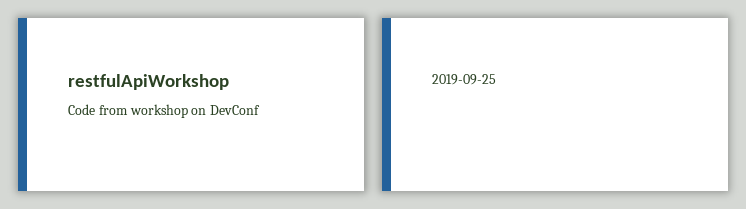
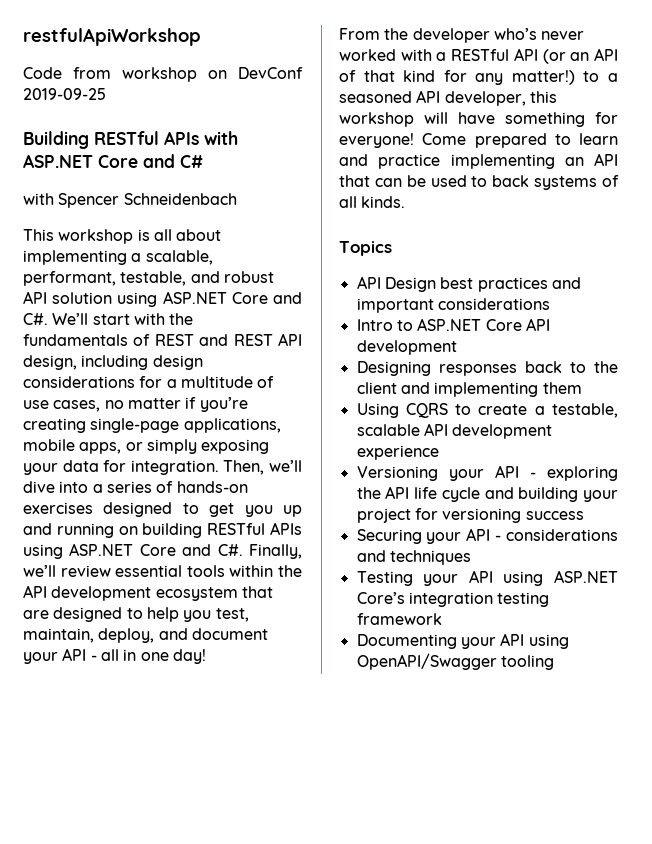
(496, 79) none -> [23,131,238,149] [23,154,203,168] [23,193,237,208] [23,229,222,244] [23,250,213,265] [23,271,274,286] [23,291,303,307] [23,313,194,325] [23,333,302,346] [23,355,203,370] [23,376,275,388] [23,397,248,412] [23,418,281,433] [23,439,270,454] [23,460,302,475] [23,481,248,493] [23,502,302,517] [23,522,302,538] [23,543,302,559] [23,565,302,577] [23,585,273,601] [23,607,249,622] [23,628,268,643] [23,648,206,664] [339,28,585,43] [339,48,618,64] [339,70,618,85] [339,90,557,106] [339,112,618,127] [339,133,618,148] [339,153,618,169] [339,175,619,190] [339,196,406,208] [339,241,392,256] [356,276,581,292] [356,298,550,313] [356,318,550,331] [356,340,457,355] [356,361,618,376] [356,382,582,397] [356,403,618,418] [356,423,553,439] [356,445,439,460] [356,465,618,481] [356,486,618,502] [356,508,584,523] [356,528,618,544] [356,550,471,565] [356,570,618,586] [356,592,550,607] [356,613,442,625] [356,633,569,649] [356,653,554,670] // Building RESTful APIs with ASP.NET Core and C# // with Spencer Schneidenbach // This workshop is all about implementing a scalable, performant, testable, and robust API solution using ASP.NET Core and C#. We’ll start with the fundamentals of REST and REST API design, including design considerations for a multitude of use cases, no matter if you’re creating single-page applications, mobile apps, or simply exposing your data for integration. Then, we’ll dive into a series of hands-on exercises designed to get you up and running on building RESTful APIs using ASP.NET Core and C#. Finally, we’ll review essential tools within the API development ecosystem that are designed to help you test, maintain, deploy, and document your API - all in one day! // From the developer who’s never worked with a RESTful API (or an API of that kind for any matter!) to a seasoned API developer, this workshop will have something for everyone! Come prepared to learn and practice implementing an API that can be used to back systems of all kinds. // Topics // API Design best practices and important considerations // Intro to ASP.NET Core API development // Designing responses back to the client and implementing them // Using CQRS to create a testable, scalable API development experience // Versioning your API - exploring the API life cycle and building your project for versioning success // Securing your API - considerations and techniques // Testing your API using ASP.NET Core’s integration testing framework // Documenting your API using OpenAPI/Swagger tooling

